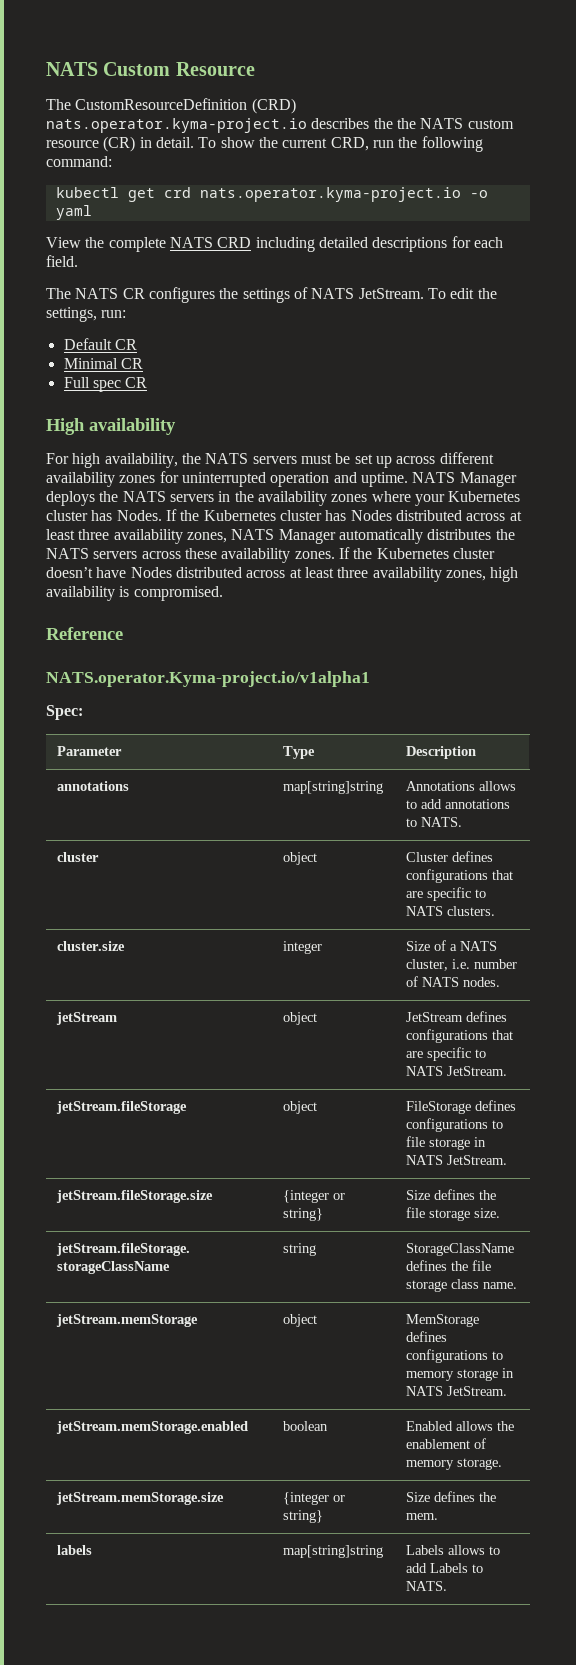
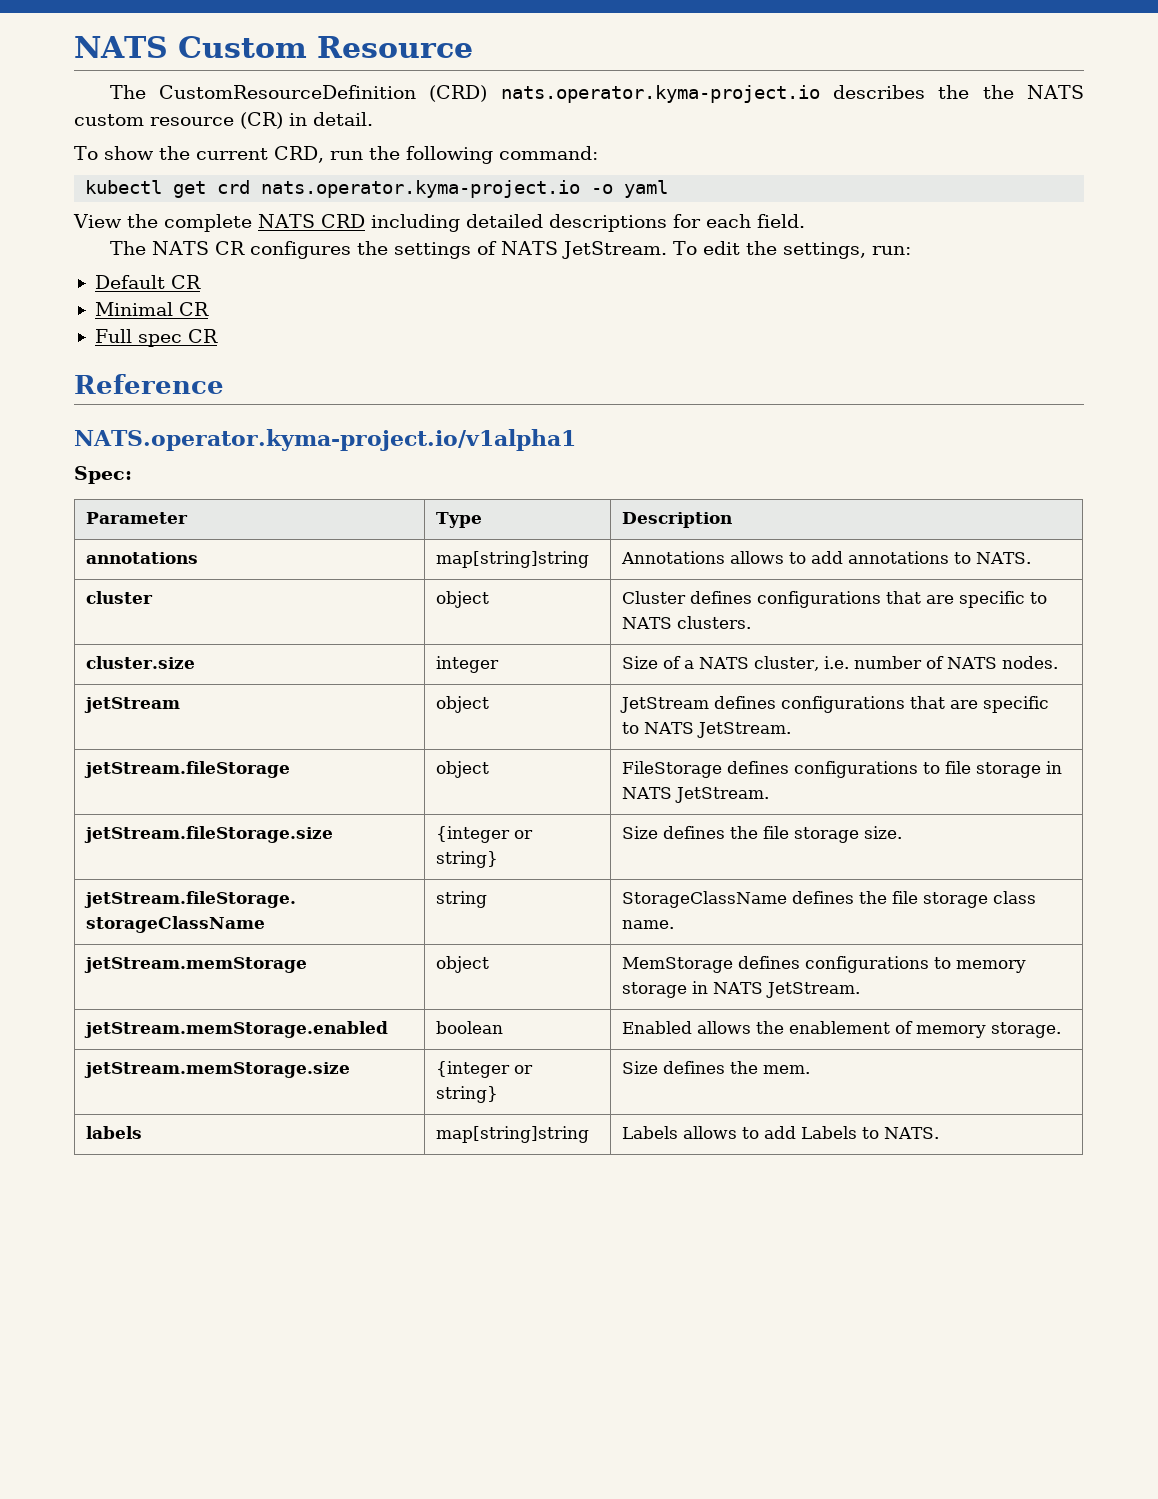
(194, 142) none -> (373, 119) //
[46,418,176,435] [46,452,494,468] [46,471,517,487] [46,491,521,506] [46,509,522,521] [46,529,515,544] [46,547,495,563] [46,567,519,582] [46,586,223,601] // High availability // For high availability, the NATS servers must be set up across different availability zones for uninterrupted operation and uptime. NATS Manager deploys the NATS servers in the availability zones where your Kubernetes cluster has Nodes. If the Kubernetes cluster has Nodes distributed across at least three availability zones, NATS Manager automatically distributes the NATS servers across these availability zones. If the Kubernetes cluster doesn’t have Nodes distributed across at least three availability zones, high availability is compromised. -> (218, 336) none
[46,671,370,687] NATS.operator.Kyma-project.io/v1alpha1 -> [74,429,576,451] NATS.operator.kyma-project.io/v1alpha1

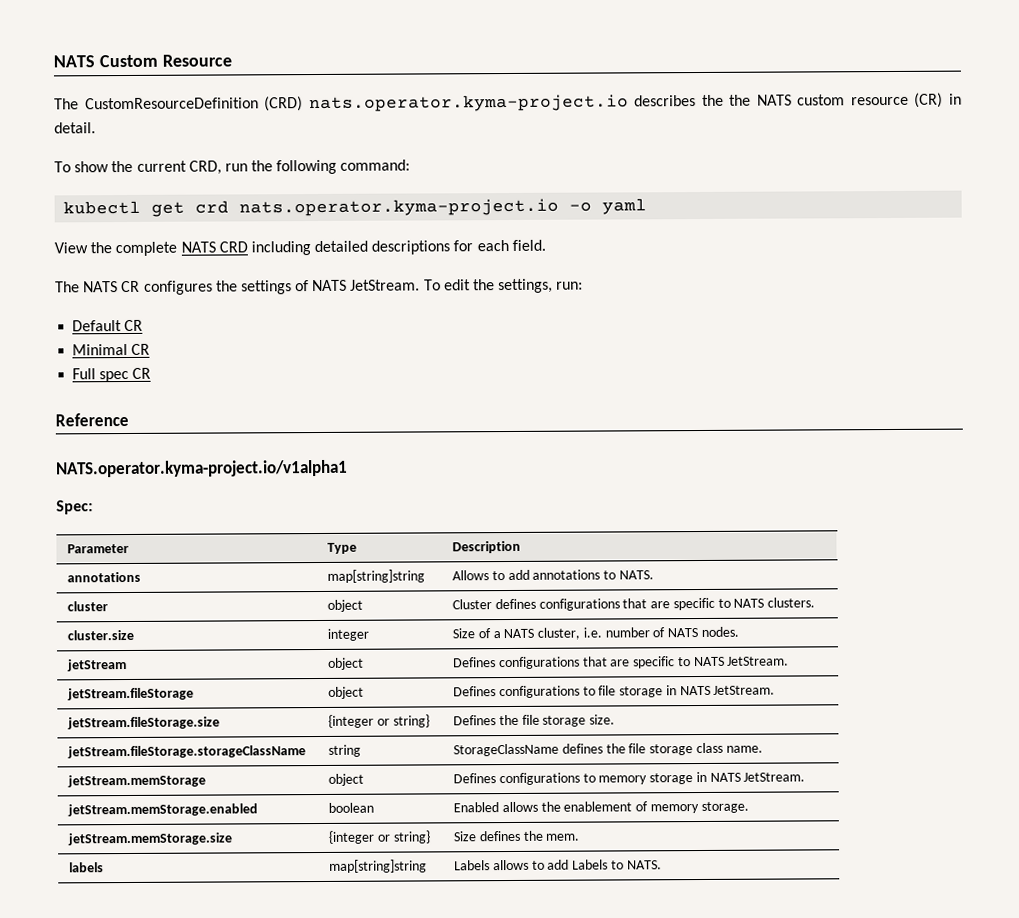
[621,551,785,564] Annotations allows -> [452,570,490,581] Allows
[620,696,777,713] JetStream defines -> [453,657,497,668] Defines
[622,761,790,778] FileStorage defines -> [453,686,497,697] Defines
[622,826,726,839] Size defines -> [453,715,497,726] Defines
[622,956,801,973] MemStorage defines -> [453,773,497,784] Defines

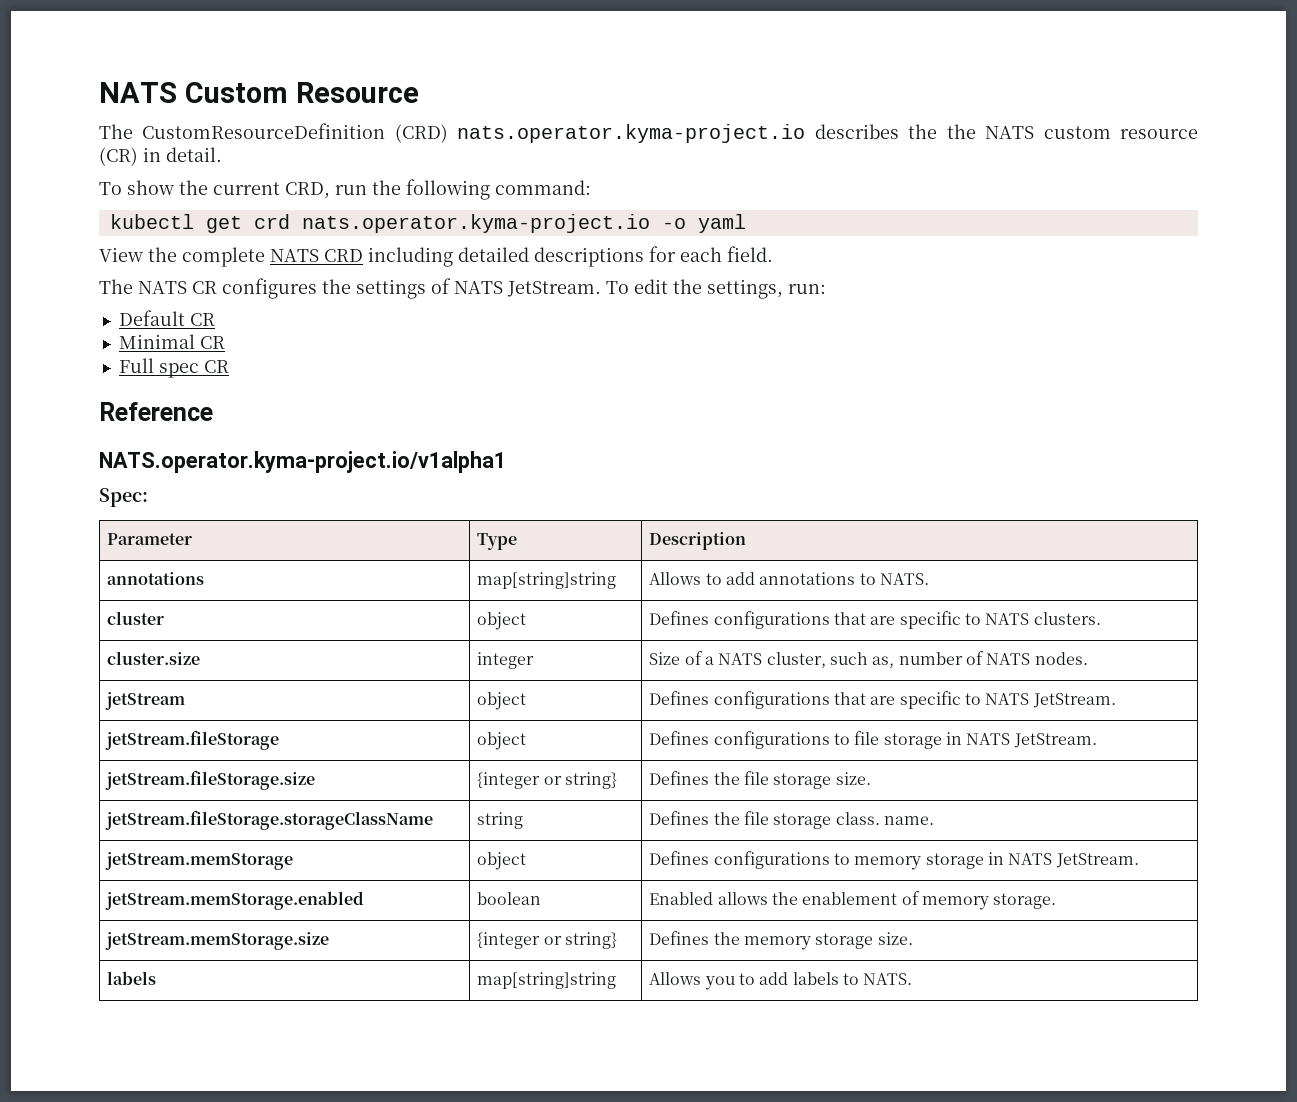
[452,598,536,610] Cluster defines -> [649,611,710,625] Defines
[582,627,602,638] i.e. -> [830,652,895,668] such as,
[453,742,723,757] StorageClassName defines the file storage class -> [649,811,880,829] Defines the file storage class.
[453,830,580,842] Size defines the mem. -> [649,931,913,950] Defines the memory storage size.
[454,859,609,871] Labels allows to add Labels -> [649,972,839,990] Allows you to add labels

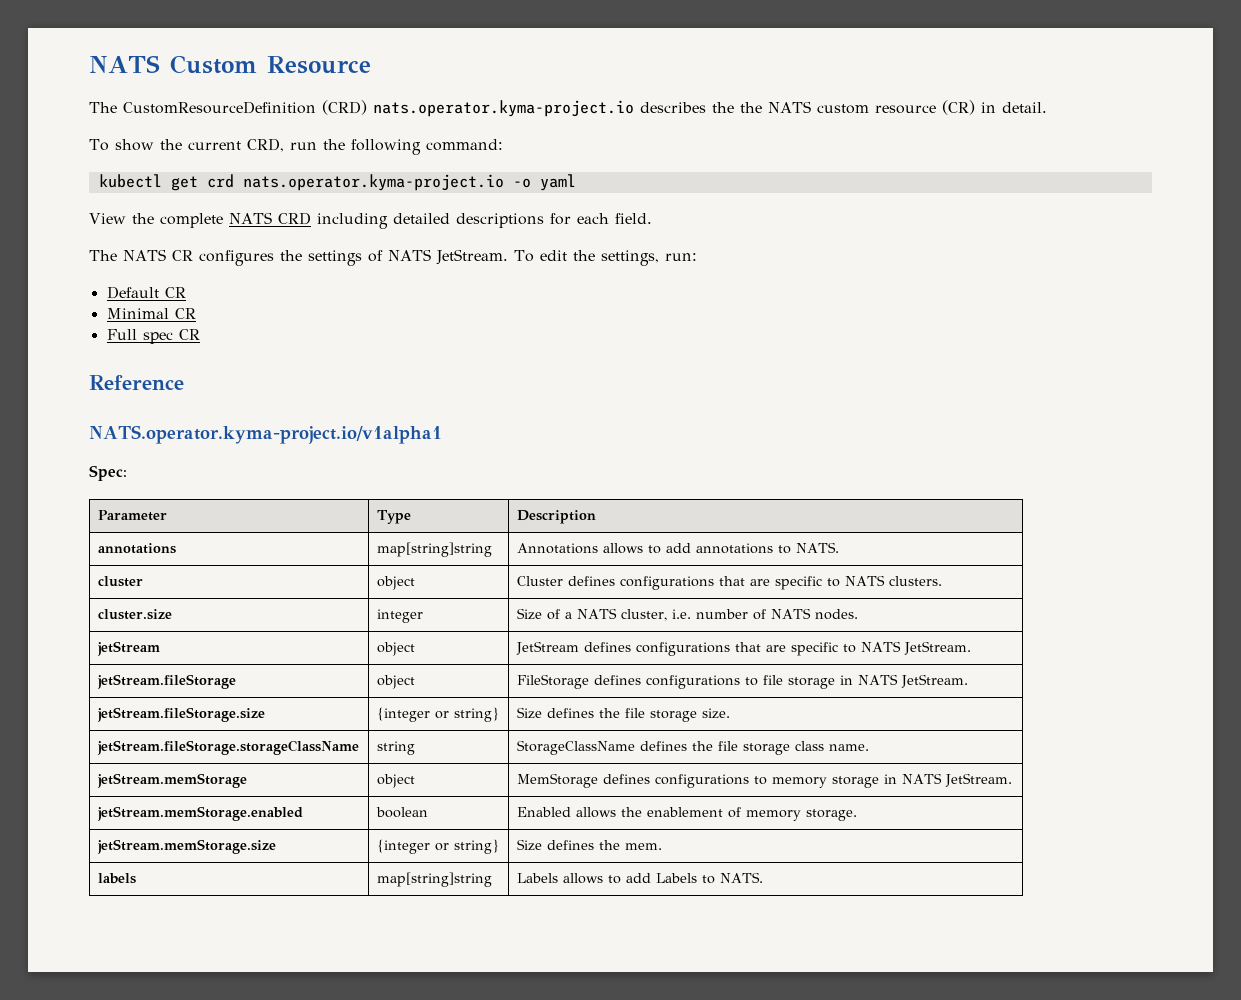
[649,572,702,585] Allows -> [516,543,643,554] Annotations allows
[649,611,710,625] Defines -> [516,576,615,586] Cluster defines
[830,652,895,668] such as, -> [671,609,691,619] i.e.
[649,691,710,705] Defines -> [515,641,631,655] JetStream defines
[649,731,710,745] Defines -> [516,674,641,689] FileStorage defines
[649,771,710,785] Defines -> [516,707,594,719] Size defines
[649,811,880,829] Defines the file storage class. -> [516,740,824,755] StorageClassName defines the file storage class
[649,851,710,865] Defines -> [516,773,650,788] MemStorage defines
[649,931,913,950] Defines the memory storage size. -> [516,839,662,851] Size defines the mem.
[649,972,839,990] Allows you to add labels -> [516,873,697,884] Labels allows to add Labels

